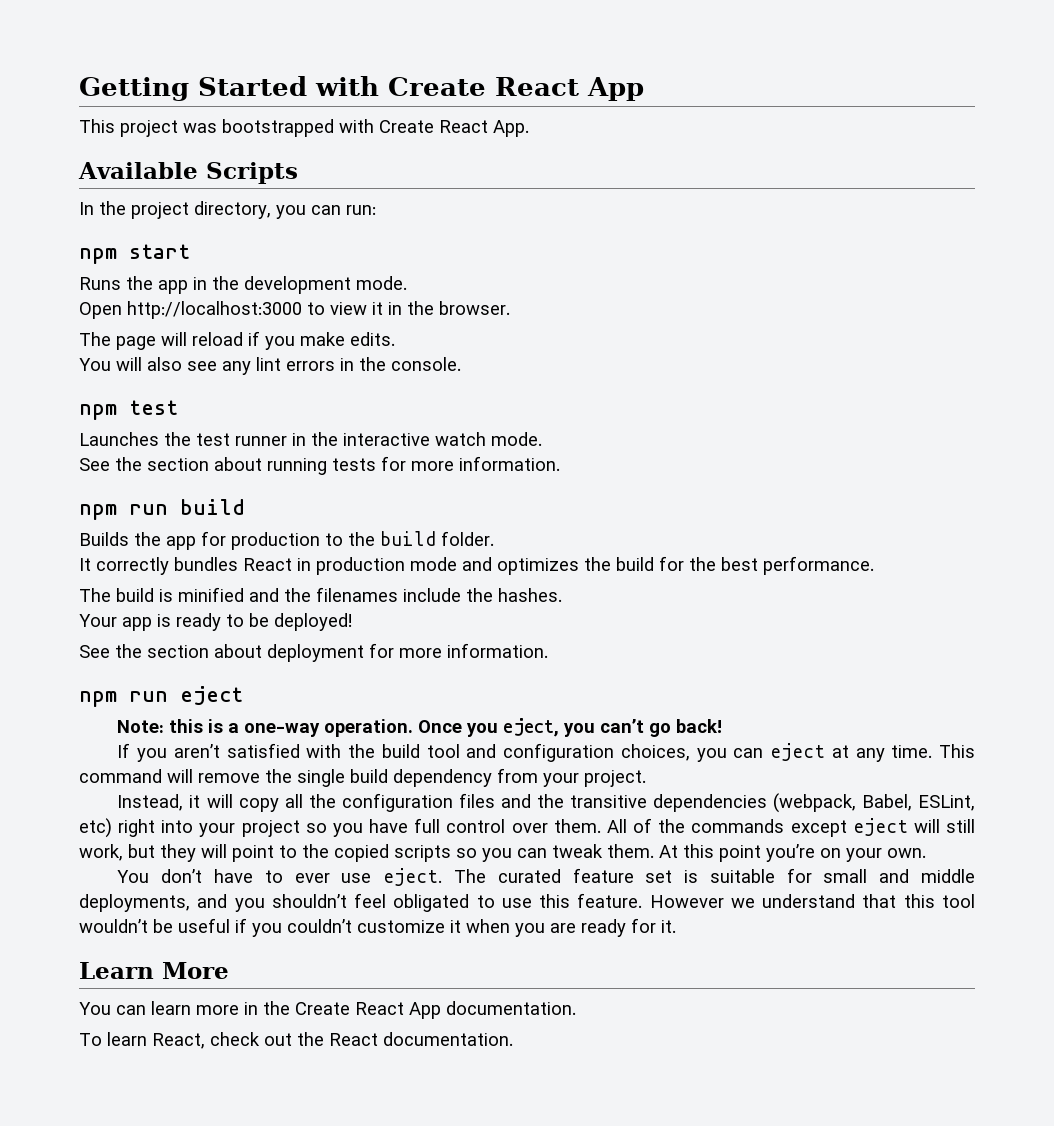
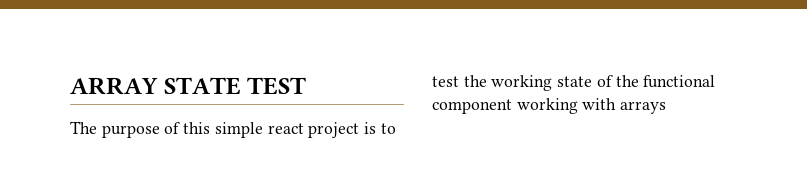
[79,76,644,101] [79,119,529,137] [78,162,298,184] [79,201,376,219] [79,244,190,264] [79,276,407,294] [79,301,510,319] [79,331,395,350] [79,357,461,375] [79,400,178,420] [79,432,542,446] [79,456,560,475] [79,499,245,520] [79,531,494,550] [79,556,874,575] [79,587,562,602] [79,613,352,631] [79,643,548,662] [79,686,243,707] [117,718,723,737] [117,743,975,762] [79,768,646,787] [117,793,975,813] [79,818,975,838] [79,844,926,862] [117,868,976,886] [79,893,975,912] [79,918,676,937] [79,962,229,979] [79,1001,576,1019] [79,1032,513,1049] Getting Started with Create React App // This project was bootstrapped with Create React App. // Available Scripts // In the project directory, you can run: // npm start // Runs the app in the development mode. // Open http://localhost:3000 to view it in the browser. // The page will reload if you make edits. // You will also see any lint errors in the console. // npm test // Launches the test runner in the interactive watch mode. // See the section about running tests for more information. // npm run build // Builds the app for production to the build folder. // It correctly bundles React in production mode and optimizes the build for the best performance. // The build is minified and the filenames include the hashes. // Your app is ready to be deployed! // See the section about deployment for more information. // npm run eject // Note: this is a one-way operation. Once you eject, you can’t go back! // If you aren’t satisfied with the build tool and configuration choices, you can eject at any time. This command will remove the single build dependency from your project. // Instead, it will copy all the configuration files and the transitive dependencies (webpack, Babel, ESLint, etc) right into your project so you have full control over them. All of the commands except eject will still work, but they will point to the copied scripts so you can tweak them. At this point you’re on your own. // You don’t have to ever use eject. The curated feature set is suitable for small and middle deployments, and you shouldn’t feel obligated to use this feature. However we understand that this tool wouldn’t be useful if you couldn’t customize it when you are ready for it. // Learn More // You can learn more in the Create React App documentation. // To learn React, check out the React documentation. -> [70,77,307,95] [70,121,396,138] [432,75,716,91] [432,98,667,114] ARRAY STATE TEST // The purpose of this simple react project is to test the working state of the functional component working with arrays

